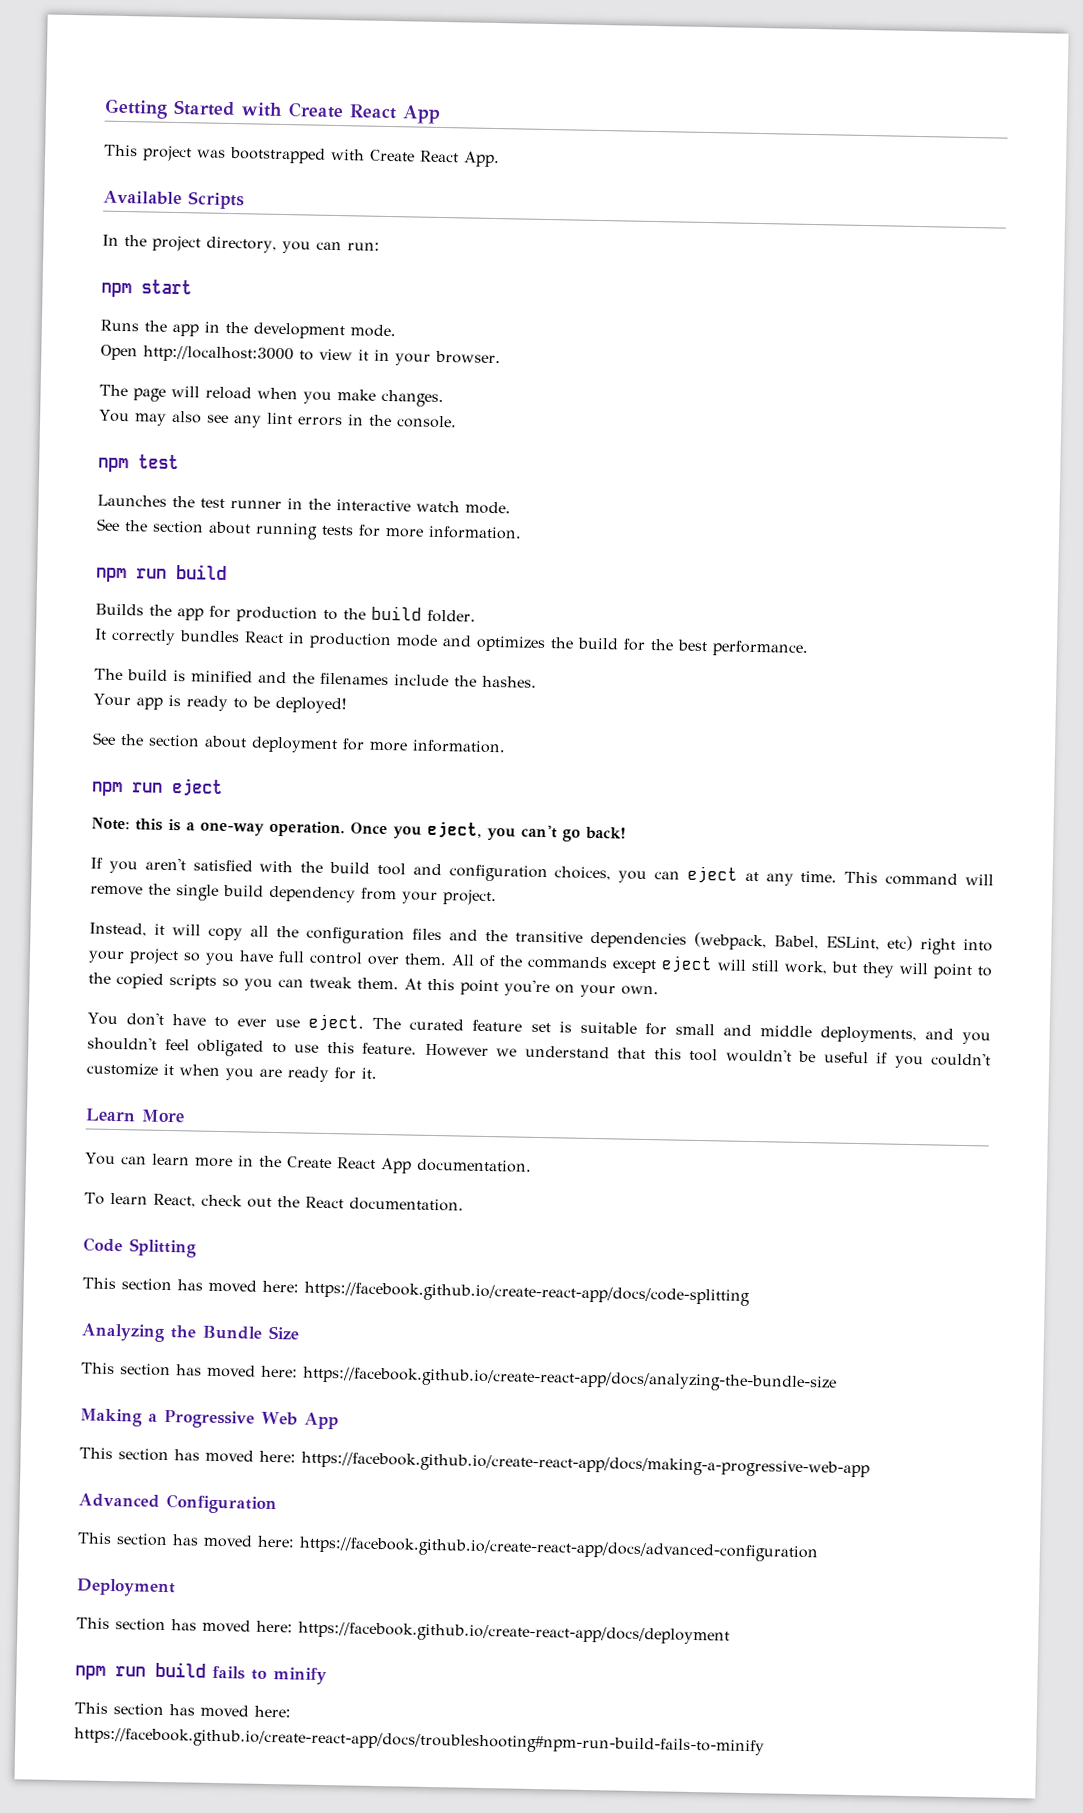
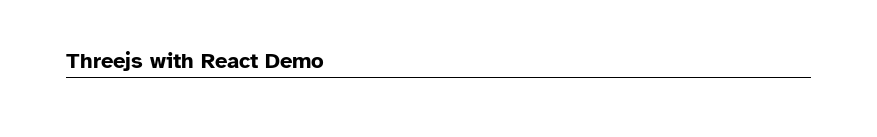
[104,98,441,124] [104,144,500,168] [103,190,245,210] [102,234,380,254] [101,279,192,298] [100,319,396,340] [100,344,501,366] [99,384,444,408] [99,409,457,429] [98,454,179,473] [97,494,511,515] [97,518,522,540] [96,564,227,583] [95,603,476,623] [94,628,809,657] [94,668,537,688] [93,693,347,714] [92,732,506,754] [92,778,223,797] [91,817,626,842] [90,857,995,886] [90,883,497,906] [89,922,993,955] [88,948,992,980] [88,972,659,998] [87,1012,992,1045] [87,1036,991,1069] [86,1062,377,1083] [85,1108,185,1123] [85,1152,532,1174] [84,1192,464,1212] [83,1237,197,1258] [82,1277,750,1306] [81,1323,300,1342] [81,1362,837,1393] [80,1408,339,1430] [79,1447,870,1479] [78,1493,277,1515] [77,1532,818,1563] [76,1578,176,1598] [76,1617,730,1646] [75,1661,327,1686] [74,1702,291,1718] [74,1727,765,1757] Getting Started with Create React App // This project was bootstrapped with Create React App. // Available Scripts // In the project directory, you can run: // npm start // Runs the app in the development mode. // Open http://localhost:3000 to view it in your browser. // The page will reload when you make changes. // You may also see any lint errors in the console. // npm test // Launches the test runner in the interactive watch mode. // See the section about running tests for more information. // npm run build // Builds the app for production to the build folder. // It correctly bundles React in production mode and optimizes the build for the best performance. // The build is minified and the filenames include the hashes. // Your app is ready to be deployed! // See the section about deployment for more information. // npm run eject // Note: this is a one-way operation. Once you eject, you can't go back! // If you aren't satisfied with the build tool and configuration choices, you can eject at any time. This command will remove the single build dependency from your project. // Instead, it will copy all the configuration files and the transitive dependencies (webpack, Babel, ESLint, etc) right into your project so you have full control over them. All of the commands except eject will still work, but they will point to the copied scripts so you can tweak them. At this point you're on your own. // You don't have to ever use eject. The curated feature set is suitable for small and middle deployments, and you shouldn't feel obligated to use this feature. However we understand that this tool wouldn't be useful if you couldn't customize it when you are ready for it. // Learn More // You can learn more in the Create React App documentation. // To learn React, check out the React documentation. // Code Splitting // This section has moved here: https://facebook.github.io/create-react-app/docs/code-splitting // Analyzing the Bundle Size // This section has moved here: https://facebook.github.io/create-react-app/docs/analyzing-the-bundle-size // Making a Progressive Web App // This section has moved here: https://facebook.github.io/create-react-app/docs/making-a-progressive-web-app // Advanced Configuration // This section has moved here: https://facebook.github.io/create-react-app/docs/advanced-configuration // Deployment // This section has moved here: https://facebook.github.io/create-react-app/docs/deployment // npm run build fails to minify // This section has moved here: https://facebook.github.io/create-react-app/docs/troubleshooting#npm-run-build-fails-to-minify -> [66,51,324,71] Threejs with React Demo

